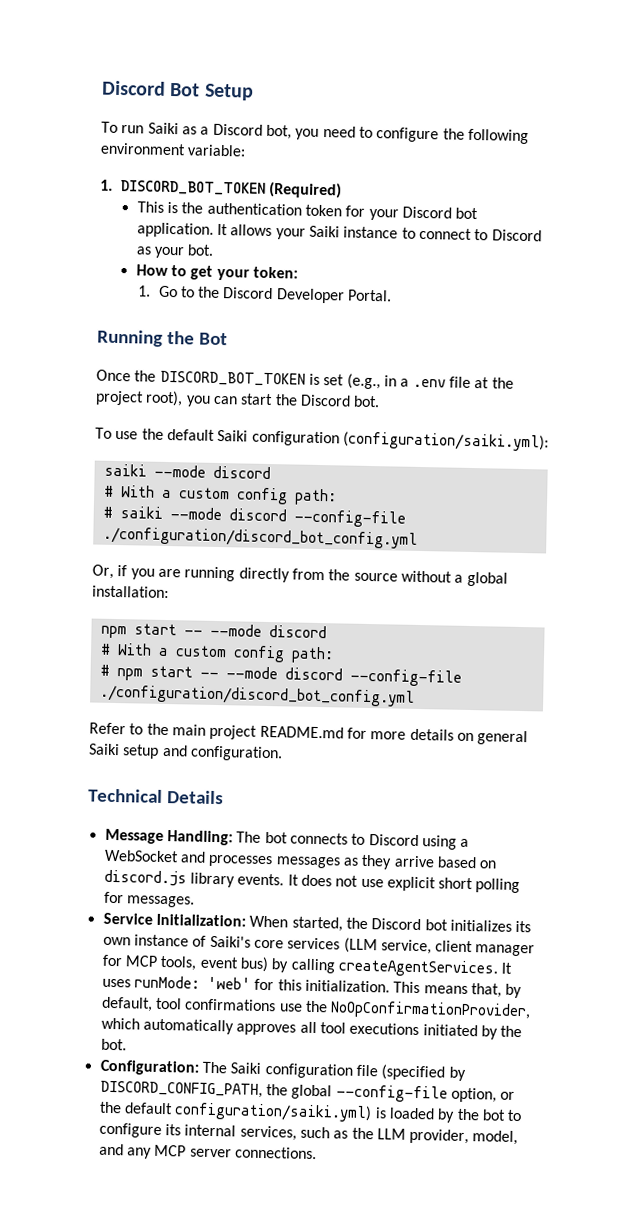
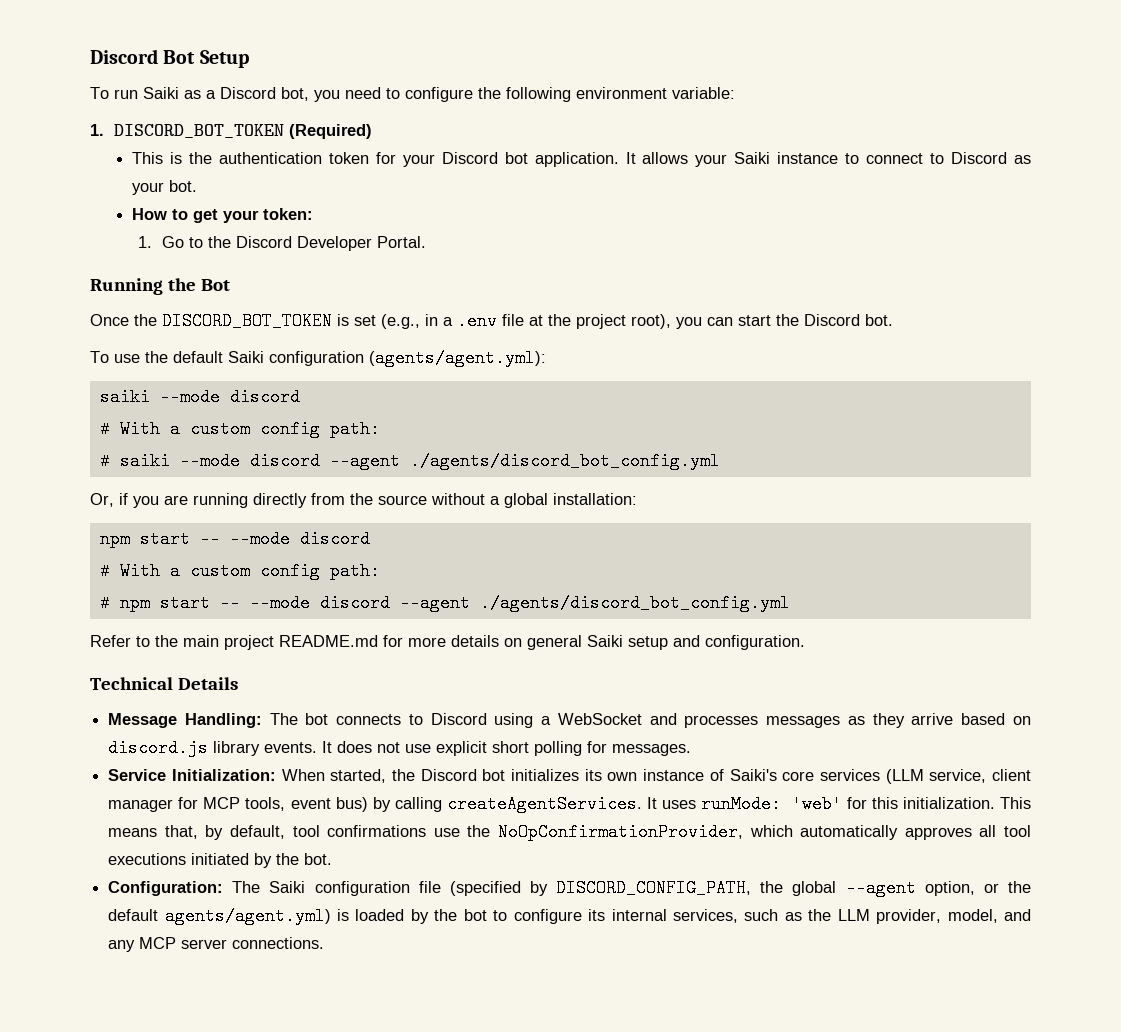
[342,431,549,452] (configuration/saiki.yml): -> [369,349,546,367] (agents/agent.yml):
[293,509,406,528] [102,526,418,549] --config-file ./configuration/discord_bot_config.yml -> [329,452,720,470] --agent ./agents/discord_bot_config.yml
[349,668,462,687] [99,684,415,707] --config-file ./configuration/discord_bot_config.yml -> [399,594,790,612] --agent ./agents/discord_bot_config.yml
[335,1084,448,1103] --config-file -> [845,879,916,897] --agent
[174,1102,373,1123] configuration/saiki.yml) -> [164,907,331,925] agents/agent.yml)

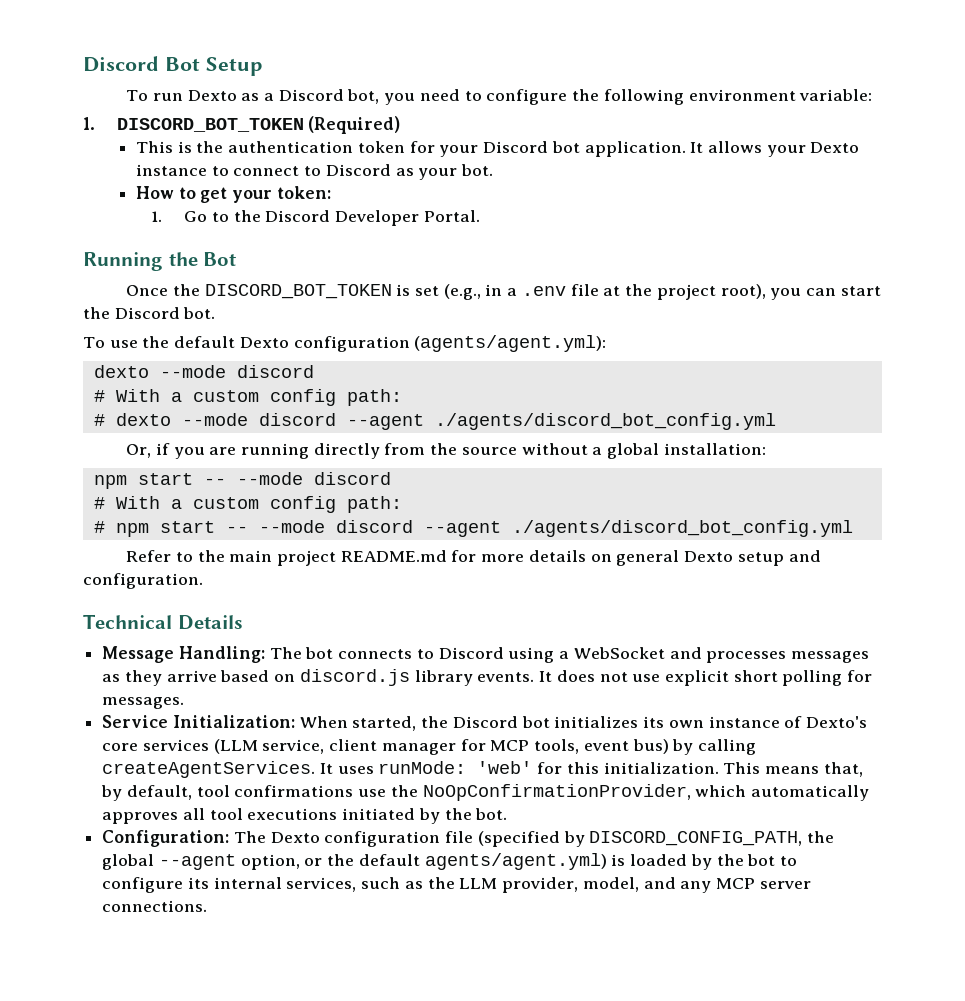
[143,87,179,99] Saiki -> [187,90,237,101] Dexto
[734,152,771,164] Saiki -> [810,142,860,153] Dexto
[228,351,264,363] Saiki -> [239,337,289,348] Dexto
[99,388,300,406] [99,420,380,438] [99,452,170,470] saiki --mode discord // # With a custom config path: // # saiki -> [93,365,314,378] [93,389,402,406] [93,413,171,426] dexto --mode discord // # With a custom config path: // # dexto
[587,635,623,647] Saiki -> [684,551,734,562] Dexto
[729,769,777,781] Saiki's -> [805,716,867,728] Dexto's
[269,881,306,893] Saiki -> [270,832,320,843] Dexto

